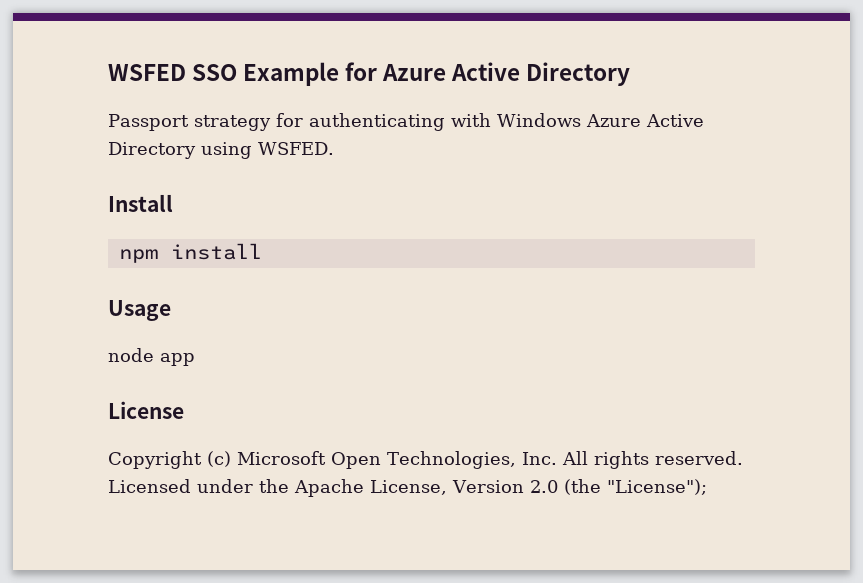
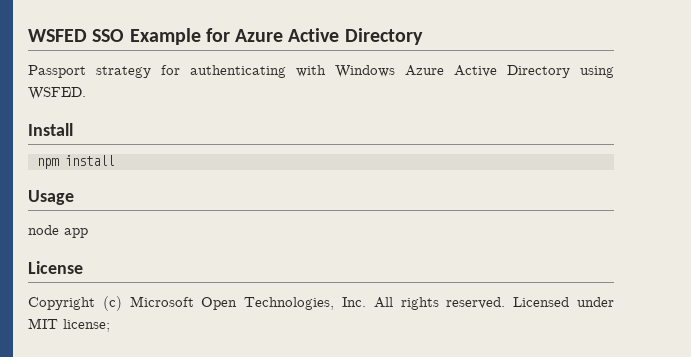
[259,479,707,497] the Apache License, Version 2.0 (the "License"); -> [28,318,110,332] MIT license;

